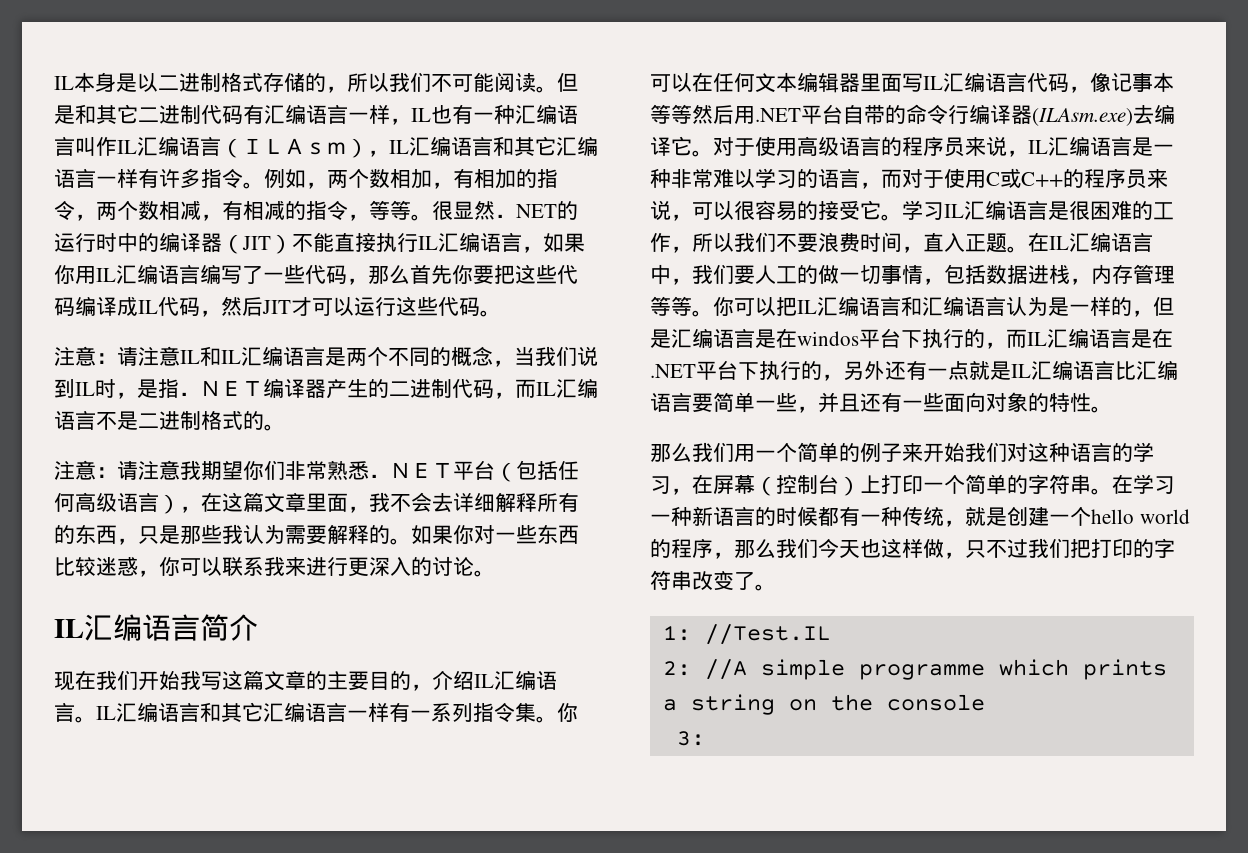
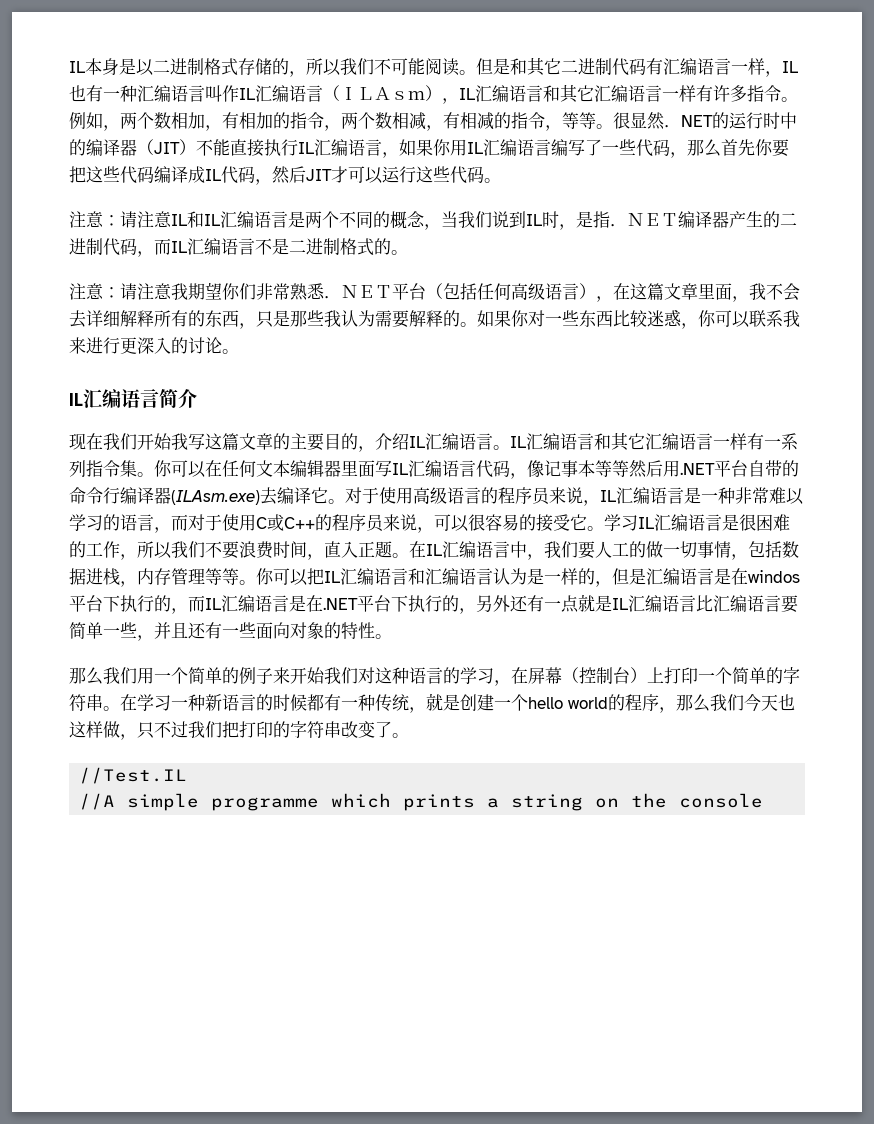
[662,625,691,641] 1: -> (409, 735) none
[662,661,691,676] 2: -> (188, 775) none
[676,731,705,746] // 3: -> (764, 800) none

